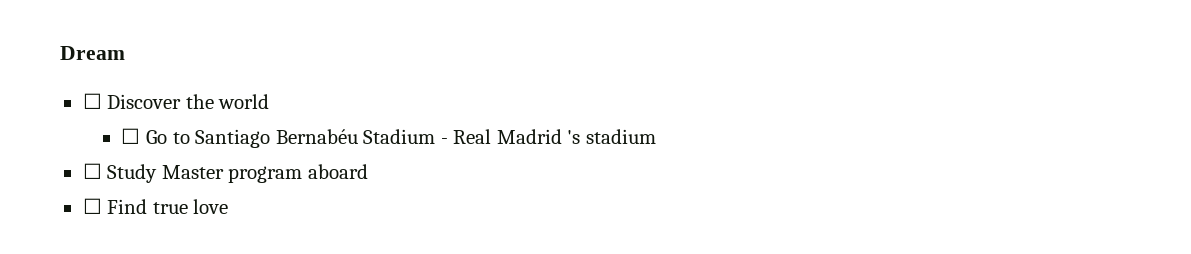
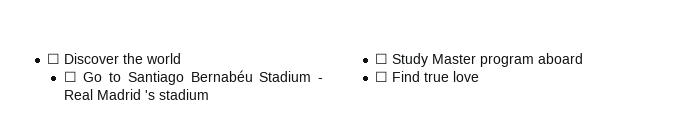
[60,46,125,60] Dream // -> (47, 58) none

